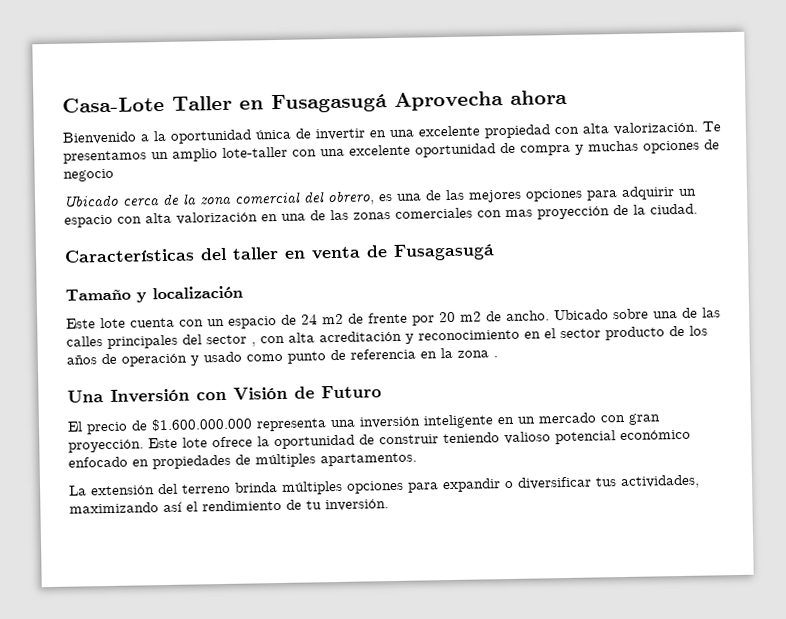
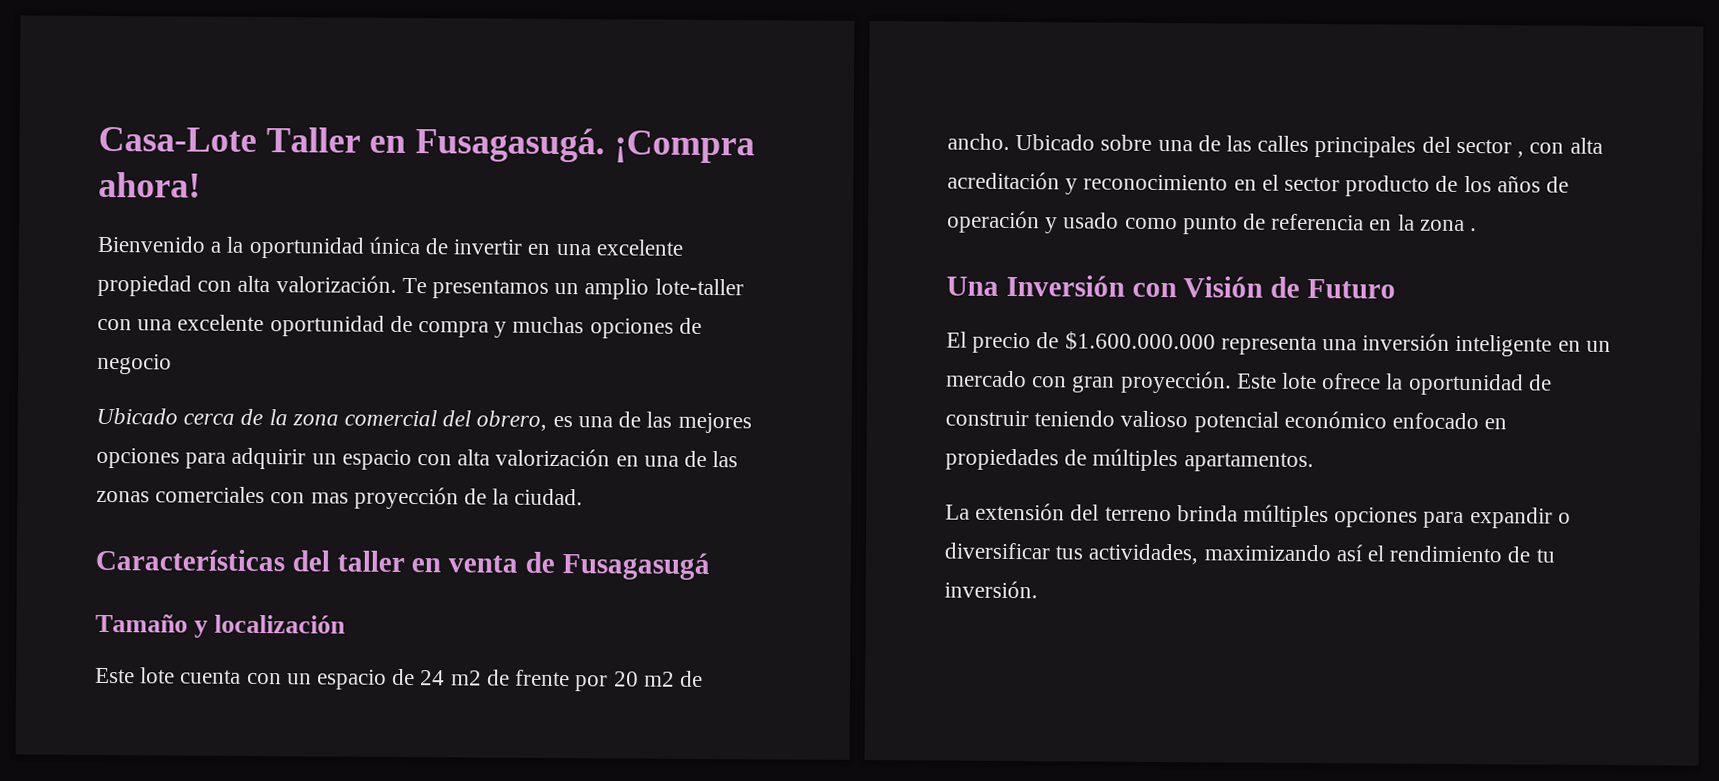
[271,89,568,114] Fusagasugá Aprovecha ahora -> [415,127,755,164] [98,171,201,198] Fusagasugá. ¡Compra ahora!

